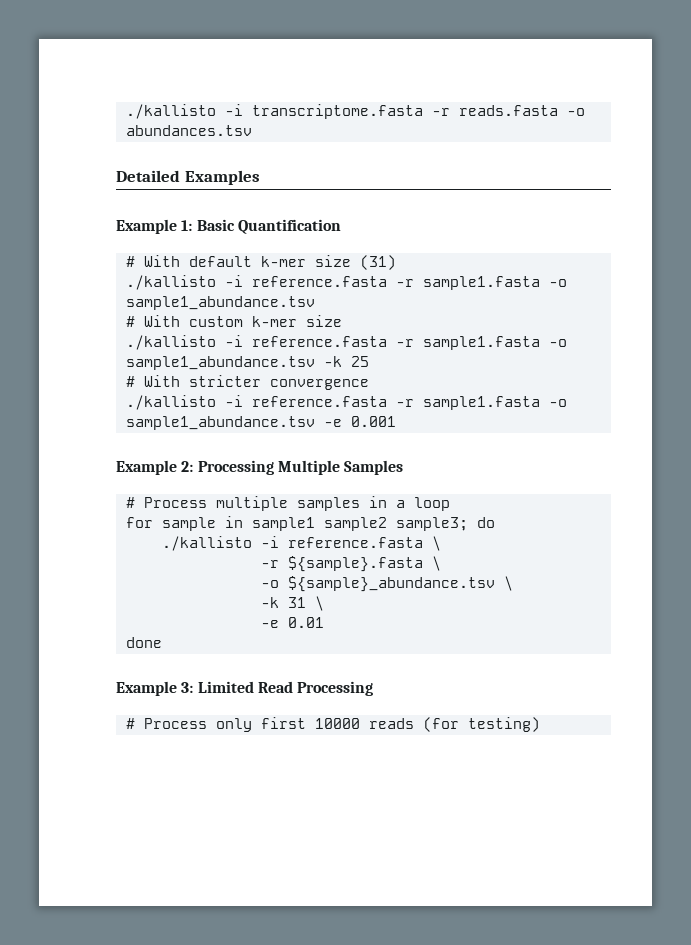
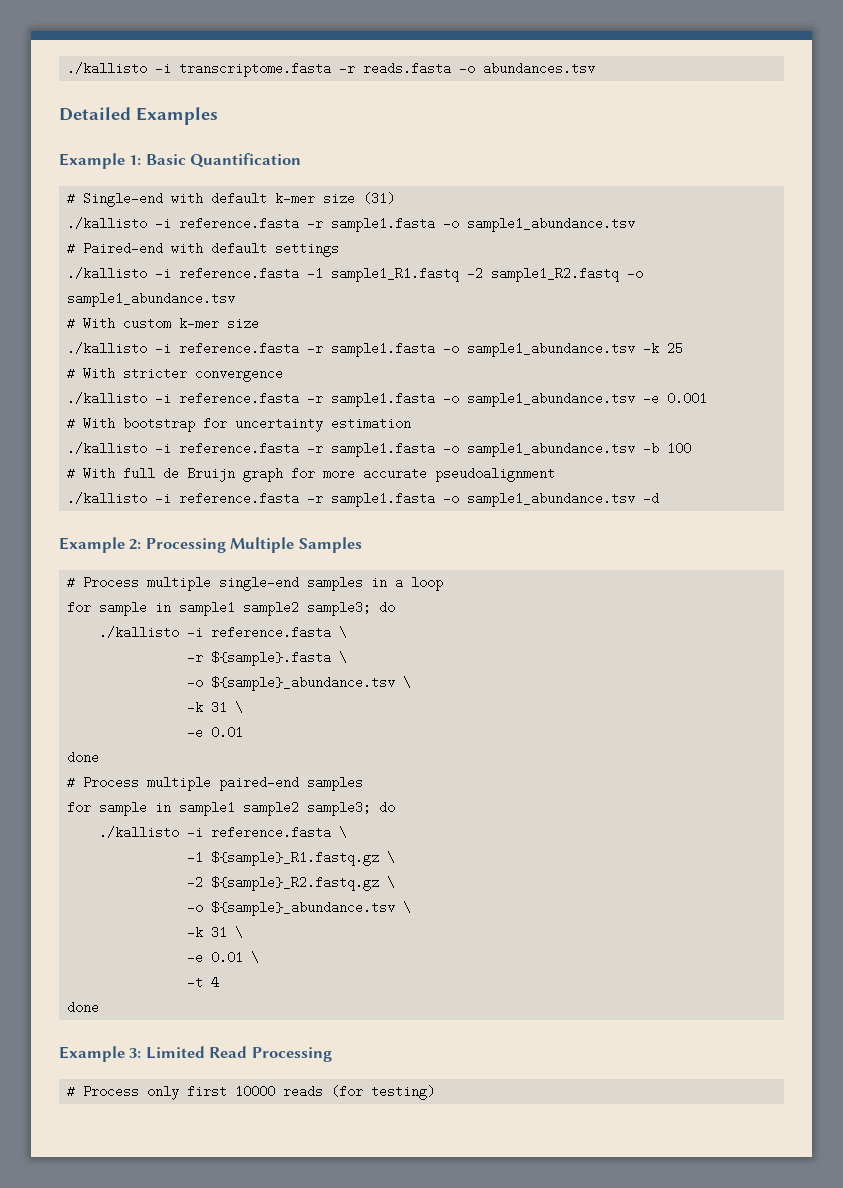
[143,255,180,267] With -> [83,192,204,207] Single-end with
(315, 303) none -> [67,242,340,257] [67,267,644,282] [67,292,236,307] // # Paired-end with default settings // ./kallisto -i reference.fasta -1 sample1_R1.fastq -2 sample1_R2.fastq -o sample1_abundance.tsv
(396, 421) none -> [67,417,412,432] [67,442,692,457] [67,467,556,482] [67,492,660,507] // # With bootstrap for uncertainty estimation // ./kallisto -i reference.fasta -r sample1.fasta -o sample1_abundance.tsv -b 100 // # With full de Bruijn graph for more accurate pseudoalignment // ./kallisto -i reference.fasta -r sample1.fasta -o sample1_abundance.tsv -d
(288, 503) none -> [219,576,300,591] single-end
(162, 642) none -> [67,776,364,791] [67,801,396,816] [99,826,348,839] [187,851,396,866] [187,876,396,891] [187,901,412,916] [187,926,244,939] [187,951,260,964] [187,976,220,989] [67,1001,100,1014] // # Process multiple paired-end samples // for sample in sample1 sample2 sample3; do // ./kallisto -i reference.fasta \ // -1 ${sample}_R1.fastq.gz \ // -2 ${sample}_R2.fastq.gz \ // -o ${sample}_abundance.tsv \ // -k 31 \ // -e 0.01 \ // -t 4 // done

